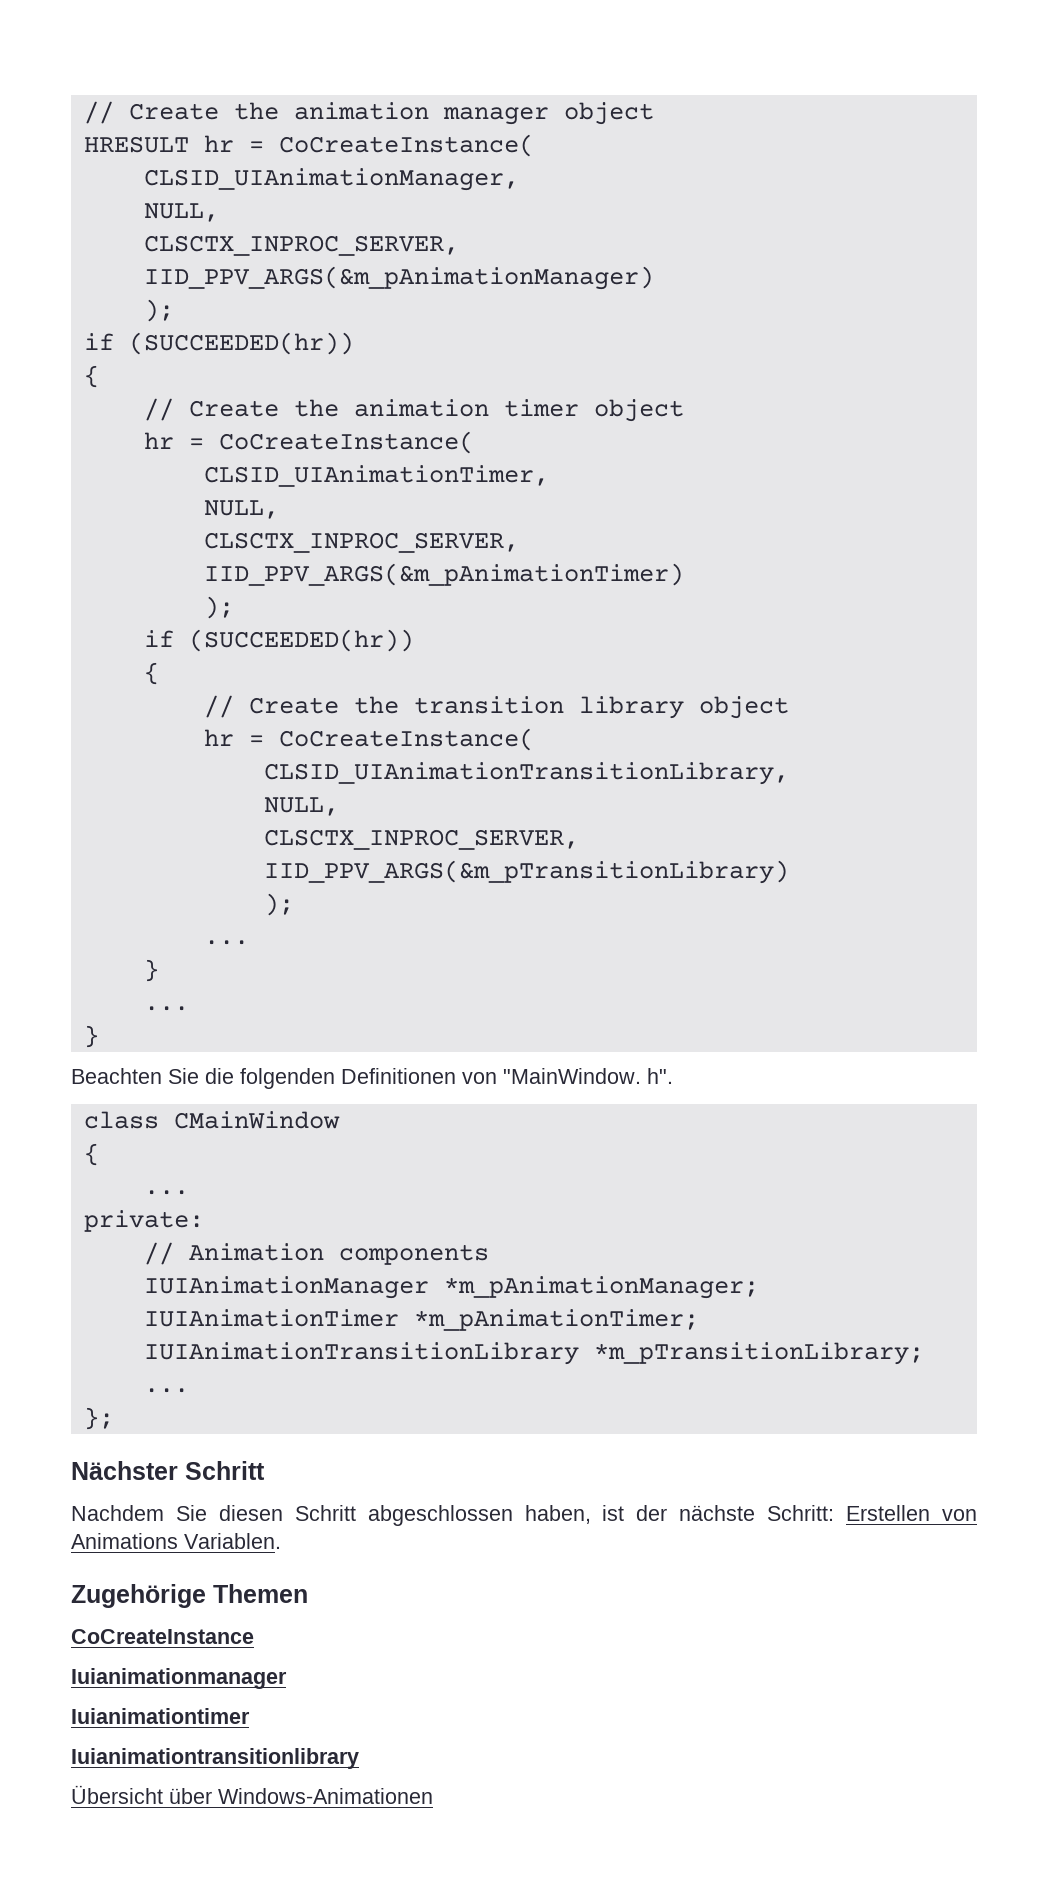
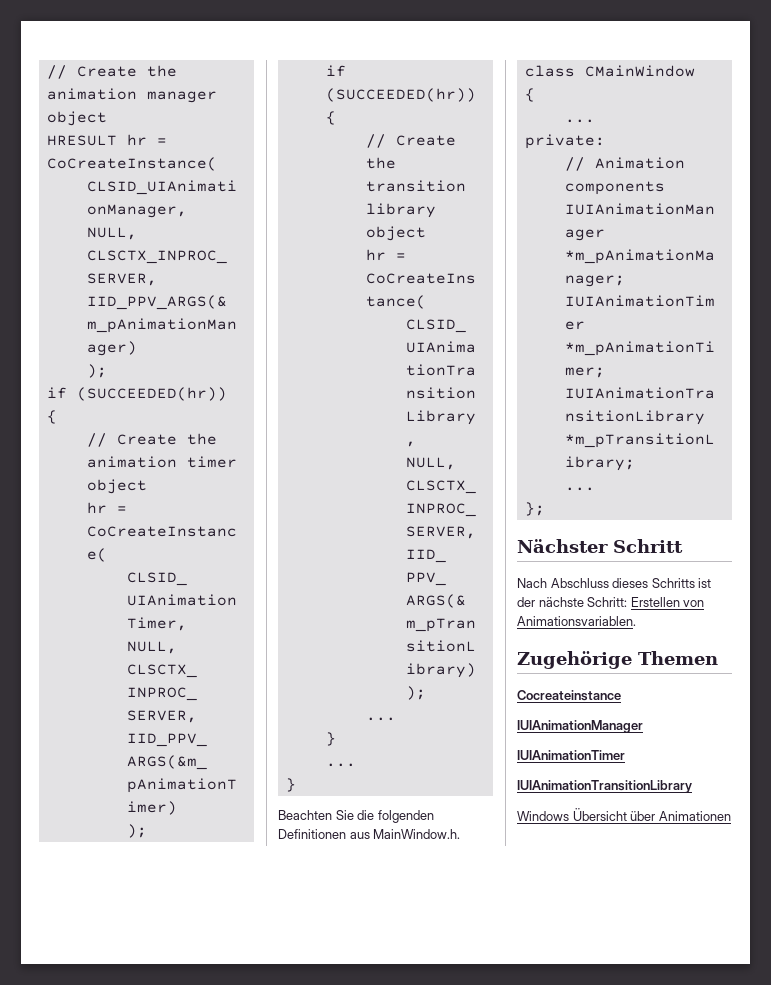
[462,1068,673,1084] von "MainWindow. h". -> [349,829,461,839] aus MainWindow.h.
[71,1505,591,1526] Nachdem Sie diesen Schritt abgeschlossen haben, -> [517,578,695,588] Nach Abschluss dieses Schritts
[71,1533,281,1549] Animations Variablen. -> [517,616,636,626] Animationsvariablen.
[71,1629,254,1644] [71,1668,287,1689] [71,1708,250,1724] [71,1748,359,1769] CoCreateInstance // Iuianimationmanager // Iuianimationtimer // Iuianimationtransitionlibrary // -> [517,690,621,701] [517,720,643,733] [517,750,625,760] [517,780,692,793] [517,811,569,821] Cocreateinstance // IUIAnimationManager // IUIAnimationTimer // IUIAnimationTransitionLibrary // Windows
[218,1788,433,1804] Windows-Animationen -> [658,811,731,821] Animationen

